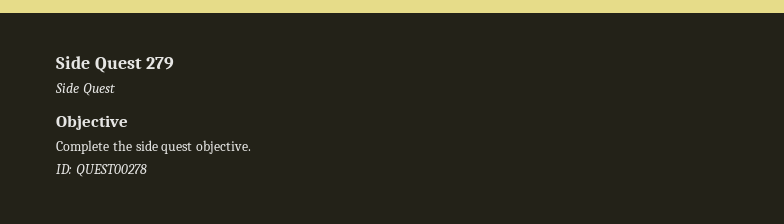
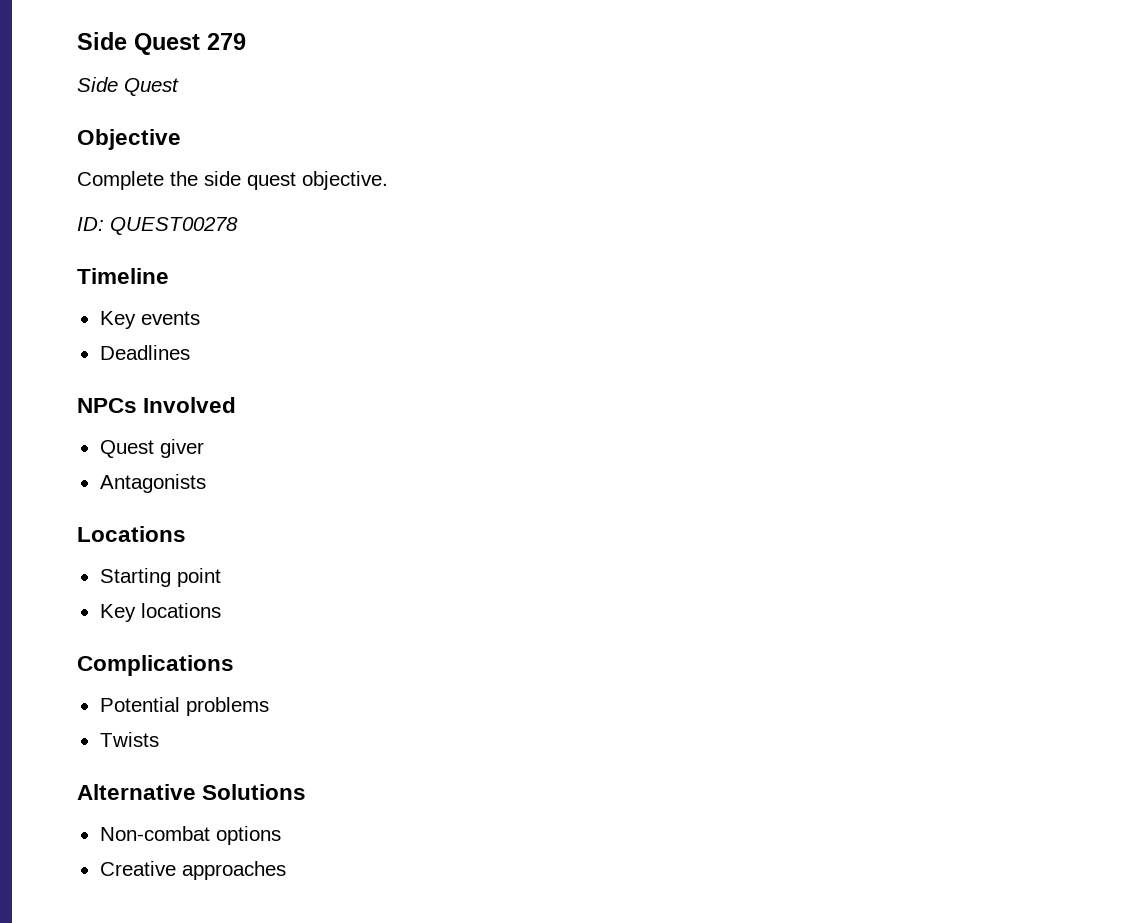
(147, 170) none -> [77,268,169,284] [99,311,200,329] [99,345,190,360] [77,397,237,413] [99,439,204,458] [99,474,206,493] [77,526,186,542] [99,568,221,587] [99,603,221,622] [77,655,234,676] [99,697,269,716] [99,732,159,747] [77,784,307,800] [99,826,281,845] [99,861,286,880] // Timeline // Key events // Deadlines // NPCs Involved // Quest giver // Antagonists // Locations // Starting point // Key locations // Complications // Potential problems // Twists // Alternative Solutions // Non-combat options // Creative approaches

